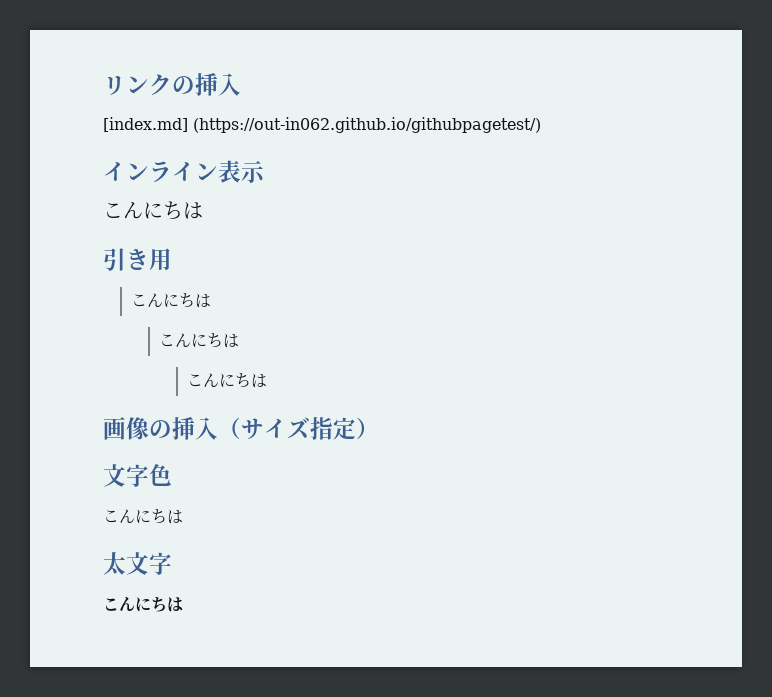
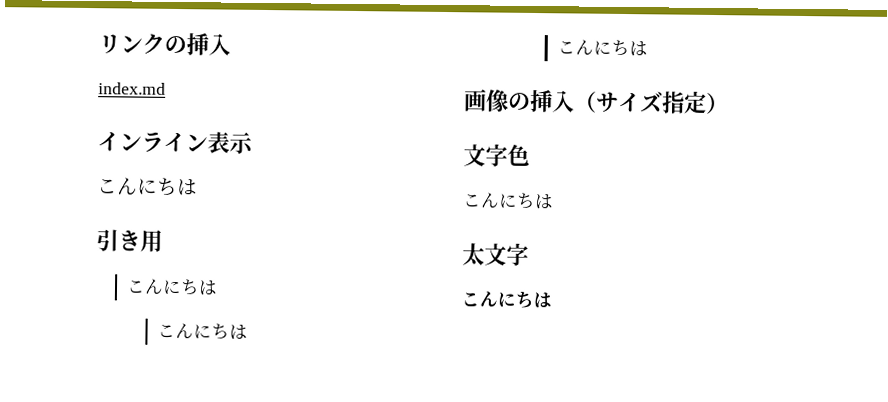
[103,117,541,133] [index.md] (https://out-in062.github.io/githubpagetest/) -> [98,82,166,95] index.md

